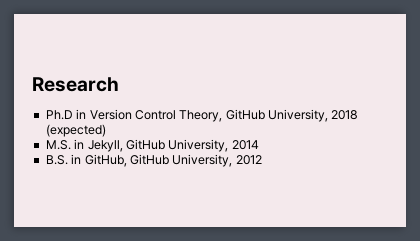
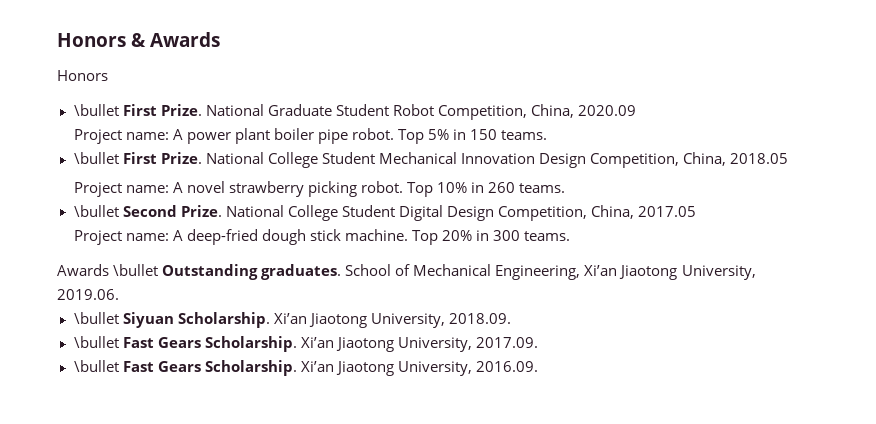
[32,77,119,92] [45,109,359,122] [45,124,106,137] [45,139,259,152] [45,154,262,167] Research // Ph.D in Version Control Theory, GitHub University, 2018 (expected) // M.S. in Jekyll, GitHub University, 2014 // B.S. in GitHub, GitHub University, 2012 -> [57,32,221,47] [57,70,108,81] [73,104,636,120] [73,128,548,144] [73,152,789,168] [73,181,566,197] [73,205,696,221] [73,229,571,245] [57,264,756,280] [57,289,119,300] [73,312,511,328] [73,336,538,352] [73,360,538,376] Honors & Awards // Honors // \bullet First Prize. National Graduate Student Robot Competition, China, 2020.09 // Project name: A power plant boiler pipe robot. Top 5% in 150 teams. // \bullet First Prize. National College Student Mechanical Innovation Design Competition, China, 2018.05 // Project name: A novel strawberry picking robot. Top 10% in 260 teams. // \bullet Second Prize. National College Student Digital Design Competition, China, 2017.05 // Project name: A deep-fried dough stick machine. Top 20% in 300 teams. // Awards \bullet Outstanding graduates. School of Mechanical Engineering, Xi’an Jiaotong University, 2019.06. // \bullet Siyuan Scholarship. Xi’an Jiaotong University, 2018.09. // \bullet Fast Gears Scholarship. Xi’an Jiaotong University, 2017.09. // \bullet Fast Gears Scholarship. Xi’an Jiaotong University, 2016.09.

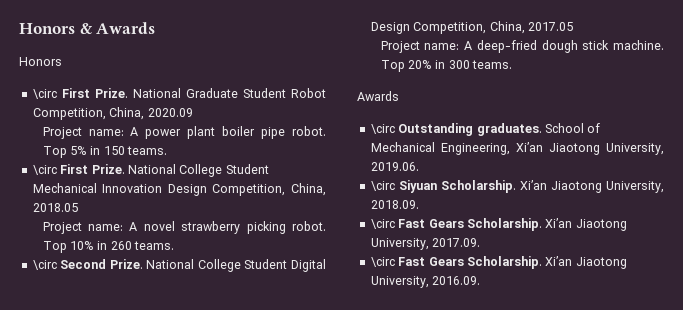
[73,104,119,116] \bullet -> [32,89,57,99] \circ
[73,152,119,164] \bullet -> [32,165,57,175] \circ
[73,205,119,217] \bullet -> [32,260,57,270] \circ
[113,264,159,276] \bullet -> [370,124,395,134] // \circ
[73,312,119,324] \bullet -> [370,181,395,191] \circ
[73,336,119,348] \bullet -> [370,219,395,229] \circ
[73,360,119,372] \bullet -> [370,257,395,267] \circ

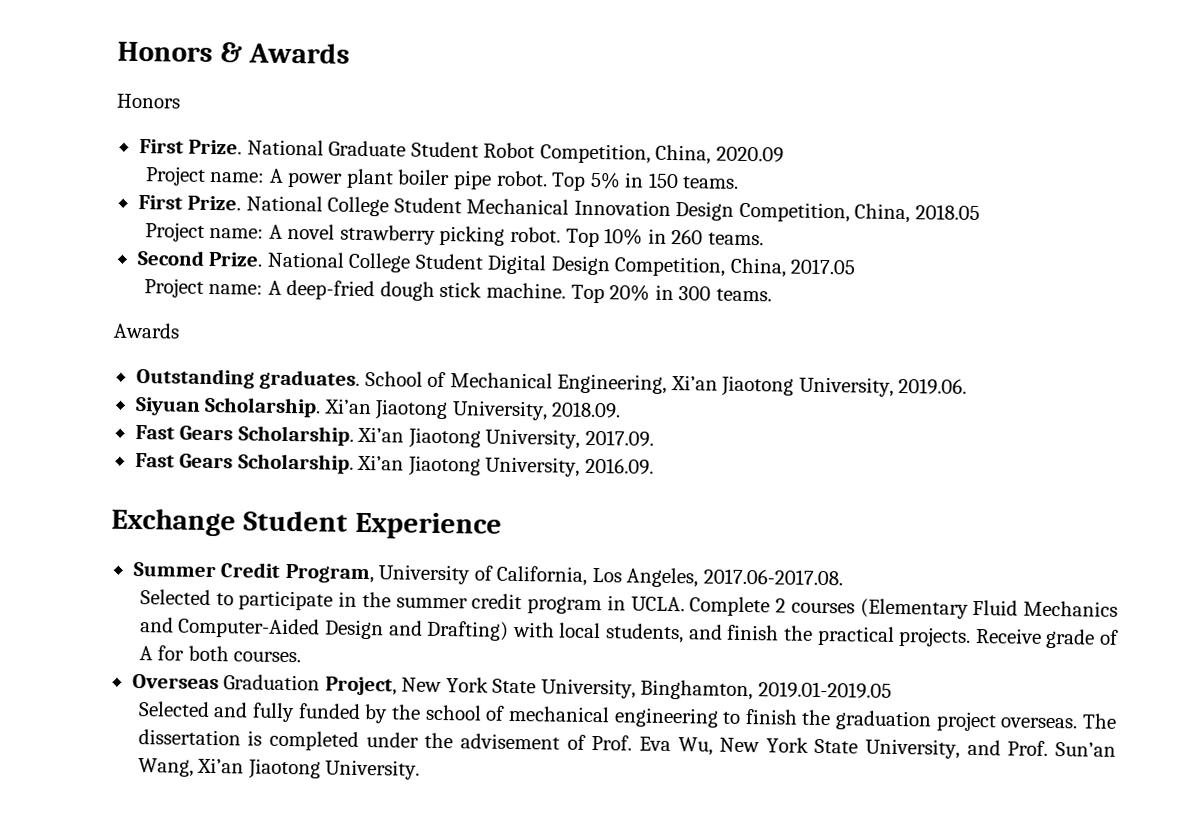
[32,89,57,99] \circ -> (181, 101) none
[32,165,57,175] \circ -> (740, 182) none
[32,260,57,270] \circ -> (764, 239) none
[370,124,395,134] \circ -> (180, 330) none
[370,181,395,191] \circ -> (968, 386) none
[370,219,395,229] \circ -> (622, 410) none
[370,257,395,267] \circ -> (654, 438) none
(481, 280) none -> [111,507,502,540] [132,561,843,588] [139,589,1118,619] [139,617,1119,649] [138,645,302,663] [131,673,892,701] [137,701,1117,732] [137,729,1116,759] [137,757,421,780] // Exchange Student Experience // Summer Credit Program, University of California, Los Angeles, 2017.06-2017.08. // Selected to participate in the summer credit program in UCLA. Complete 2 courses (Elementary Fluid Mechanics and Computer-Aided Design and Drafting) with local students, and finish the practical projects. Receive grade of A for both courses. // Overseas Graduation Project, New York State University, Binghamton, 2019.01-2019.05 // Selected and fully funded by the school of mechanical engineering to finish the graduation project overseas. The dissertation is completed under the advisement of Prof. Eva Wu, New York State University, and Prof. Sun’an Wang, Xi’an Jiaotong University.

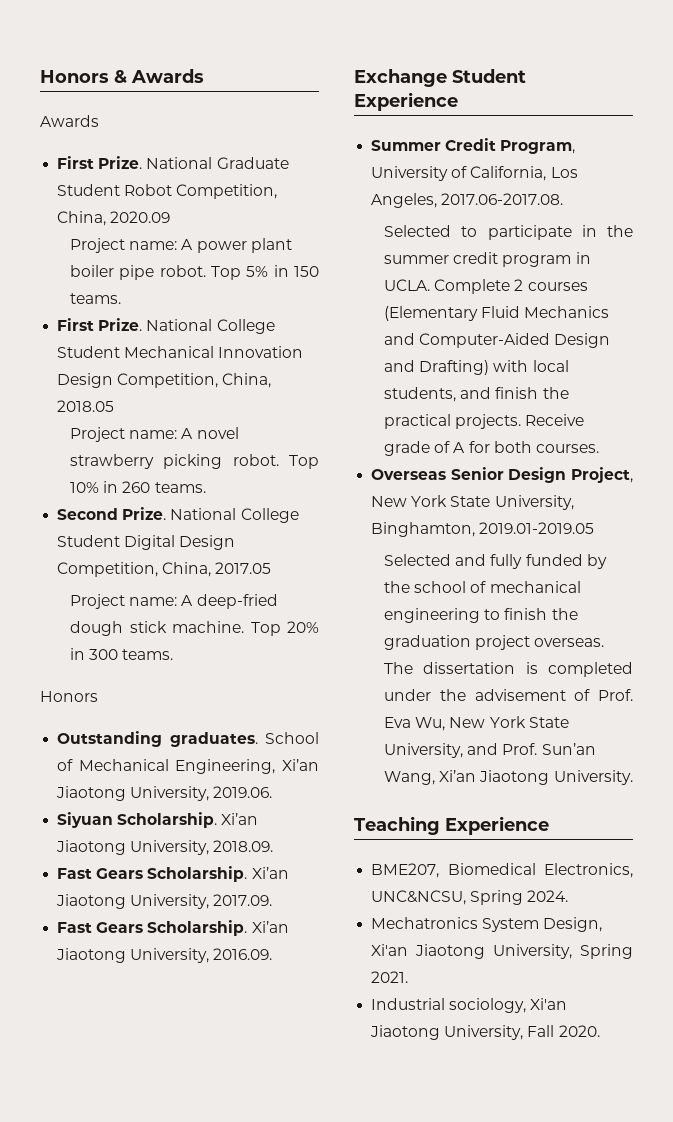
[116,93,181,109] Honors -> [40,115,99,127] Awards
[113,322,180,339] Awards -> [40,691,98,702] Honors
[223,674,321,691] Graduation -> [450,467,567,483] Senior Design
(421, 769) none -> [354,816,549,835] [371,863,633,878] [371,890,569,905] [371,917,603,932] [371,944,633,959] [371,971,409,983] [371,998,568,1013] [370,1025,600,1040] // Teaching Experience // BME207, Biomedical Electronics, UNC&NCSU, Spring 2024. // Mechatronics System Design, Xi'an Jiaotong University, Spring 2021. // Industrial sociology, Xi'an Jiaotong University, Fall 2020.

